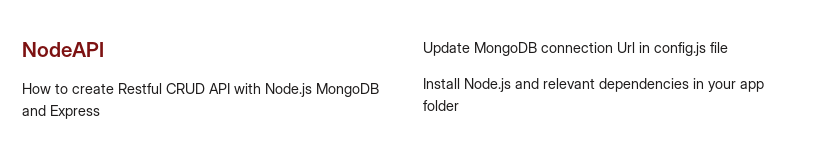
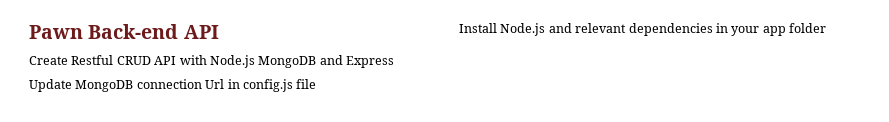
[22,42,104,57] [22,83,114,94] NodeAPI // How to create -> [29,24,219,39] [29,56,68,65] Pawn Back-end API // Create

